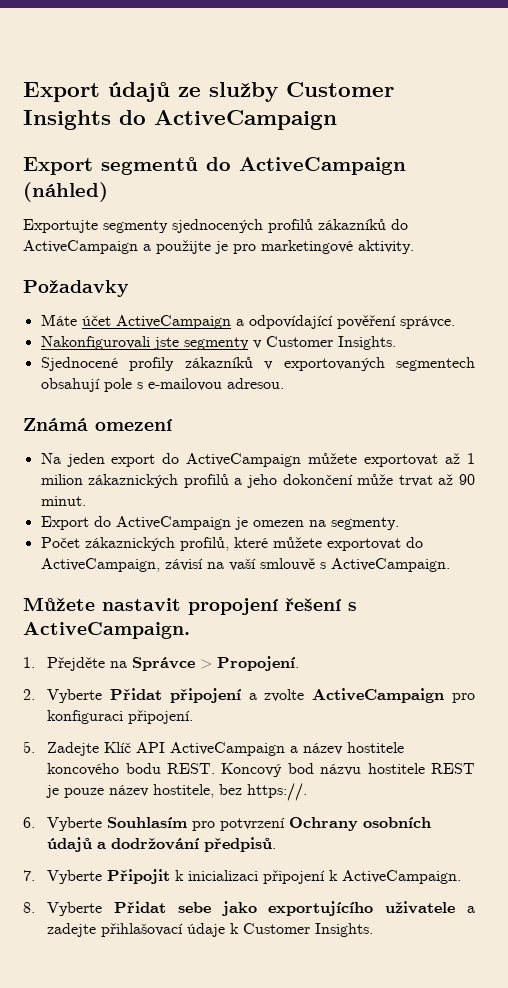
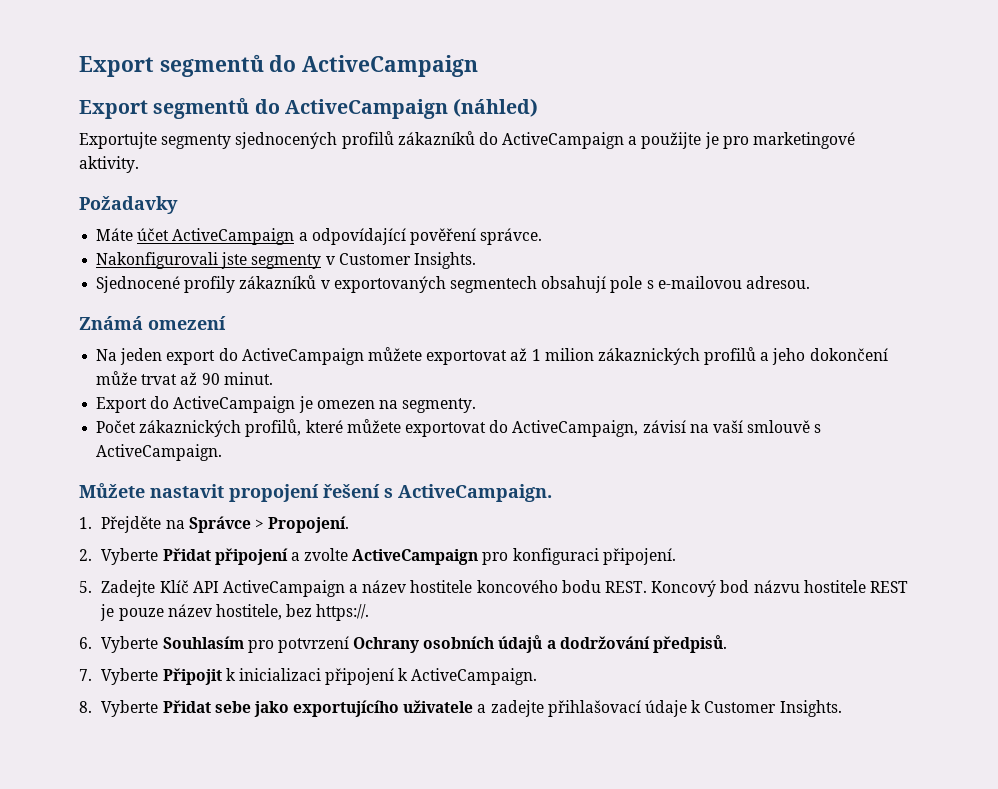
[23,82,394,102] [23,110,111,130] Export údajů ze služby Customer Insights -> [79,54,264,77] Export segmentů

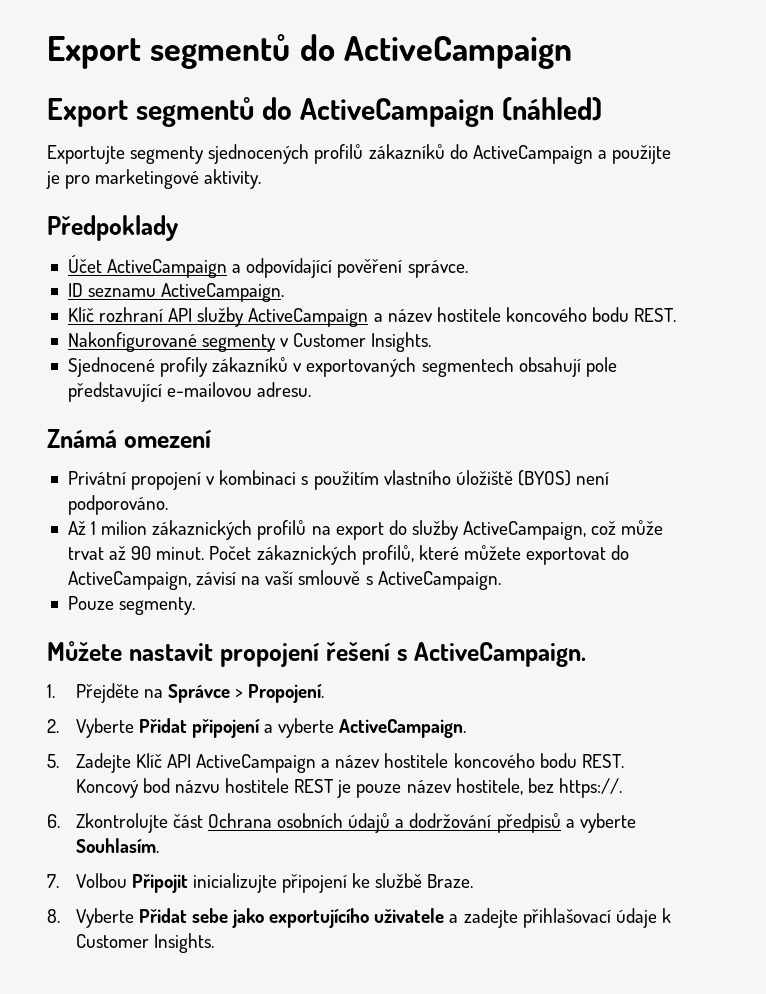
[79,196,178,214] [96,228,170,241] Požadavky // Máte účet -> [47,215,178,241] [67,255,102,273] Předpoklady // Účet
[96,252,248,269] Nakonfigurovali jste -> [67,283,285,302] [67,307,677,327] [67,332,197,352] ID seznamu ActiveCampaign. // Klíč rozhraní API služby ActiveCampaign a název hostitele koncového bodu REST. // Nakonfigurované
[646,276,810,289] s e-mailovou adresou. -> [67,382,312,402] představující e-mailovou adresu.
[96,347,888,365] Na jeden export do ActiveCampaign můžete exportovat až 1 milion zákaznických profilů a jeho dokončení -> [67,470,610,490] [67,495,168,515] [67,520,617,540] Privátní propojení v kombinaci s použitím vlastního úložiště (BYOS) není podporováno. // Až 1 milion zákaznických profilů na export do služby ActiveCampaign, což
[96,396,477,413] // Export do ActiveCampaign je omezen na segmenty. // -> (205, 553) none
(223, 452) none -> [67,596,196,615] // Pouze segmenty.
[304,548,676,565] zvolte ActiveCampaign pro konfiguraci připojení. -> [278,718,467,738] vyberte ActiveCampaign.
[101,635,728,653] [79,668,538,685] Vyberte Souhlasím pro potvrzení Ochrany osobních údajů a dodržování předpisů. // 7. Vyberte Připojit k inicializaci připojení k ActiveCampaign. -> [75,813,636,833] [75,838,159,853] [47,873,474,893] Zkontrolujte část Ochrana osobních údajů a dodržování předpisů a vyberte Souhlasím. // 7. Volbou Připojit inicializujte připojení ke službě Braze.

